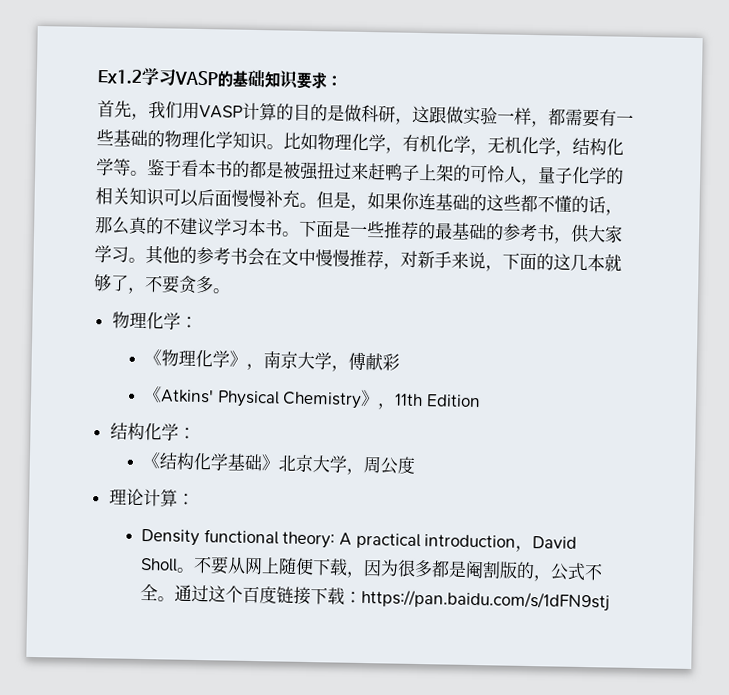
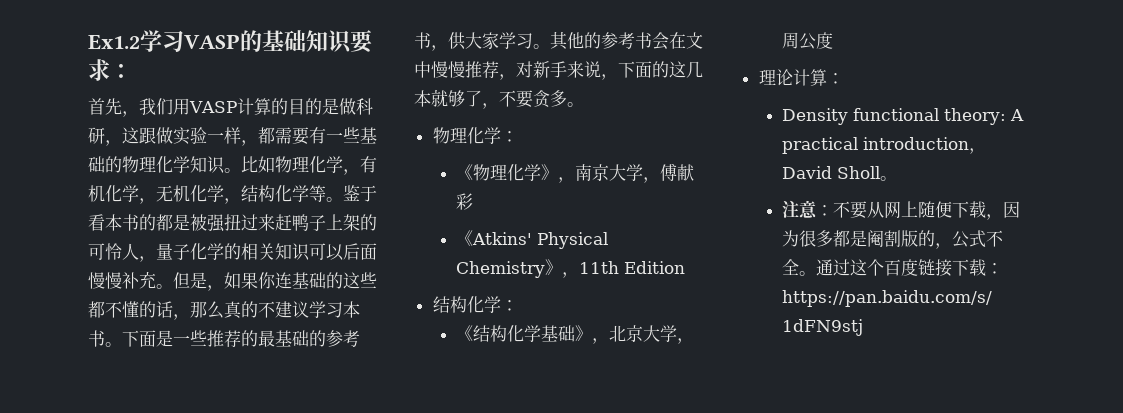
(281, 462) none -> [592,338,610,344] ，
(195, 570) none -> [782,200,834,219] // 注意：

